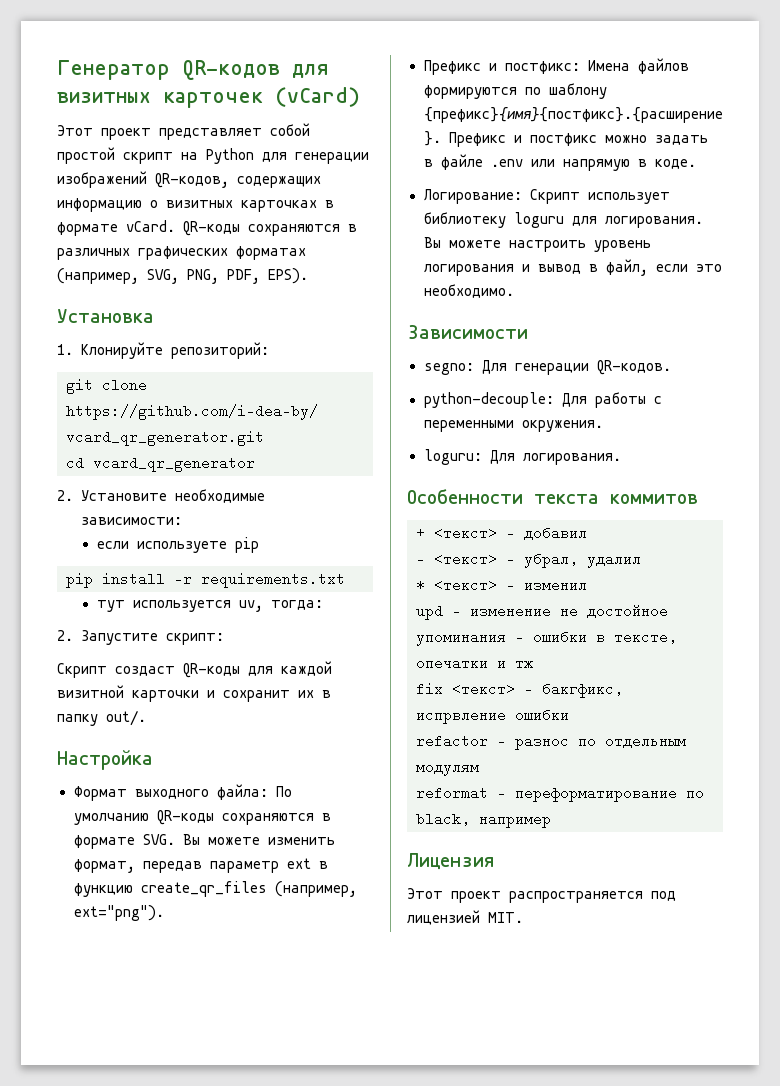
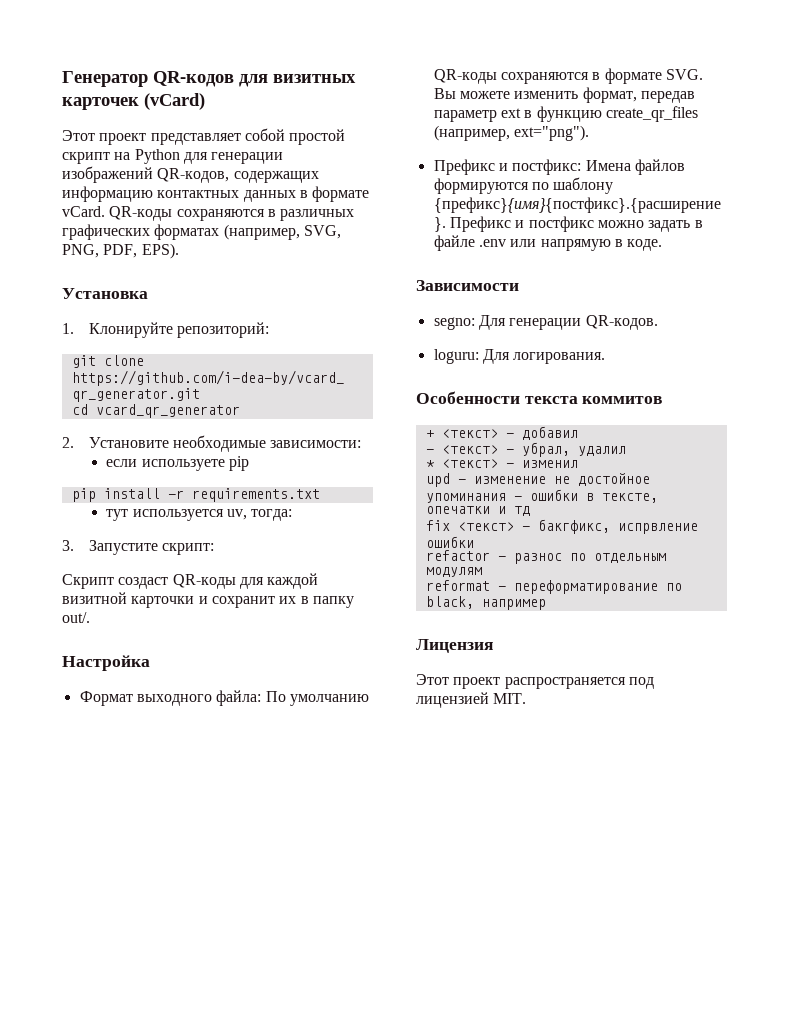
[150,200,317,212] о визитных карточках -> [157,190,296,202] контактных данных
[57,630,73,641] 2. -> [62,540,74,551] 3.
[423,189,670,204] [423,212,703,228] [423,237,651,252] [423,259,722,276] [423,284,514,298] // Логирование: Скрипт использует библиотеку loguru для логирования. Вы можете настроить уровень логирования и вывод в файл, если это необходимо. -> (663, 245) none
[423,392,662,408] [423,420,603,432] // python-decouple: Для работы с переменными окружения. -> (658, 322) none
[515,654,533,671] тж -> [513,506,530,516] тд

